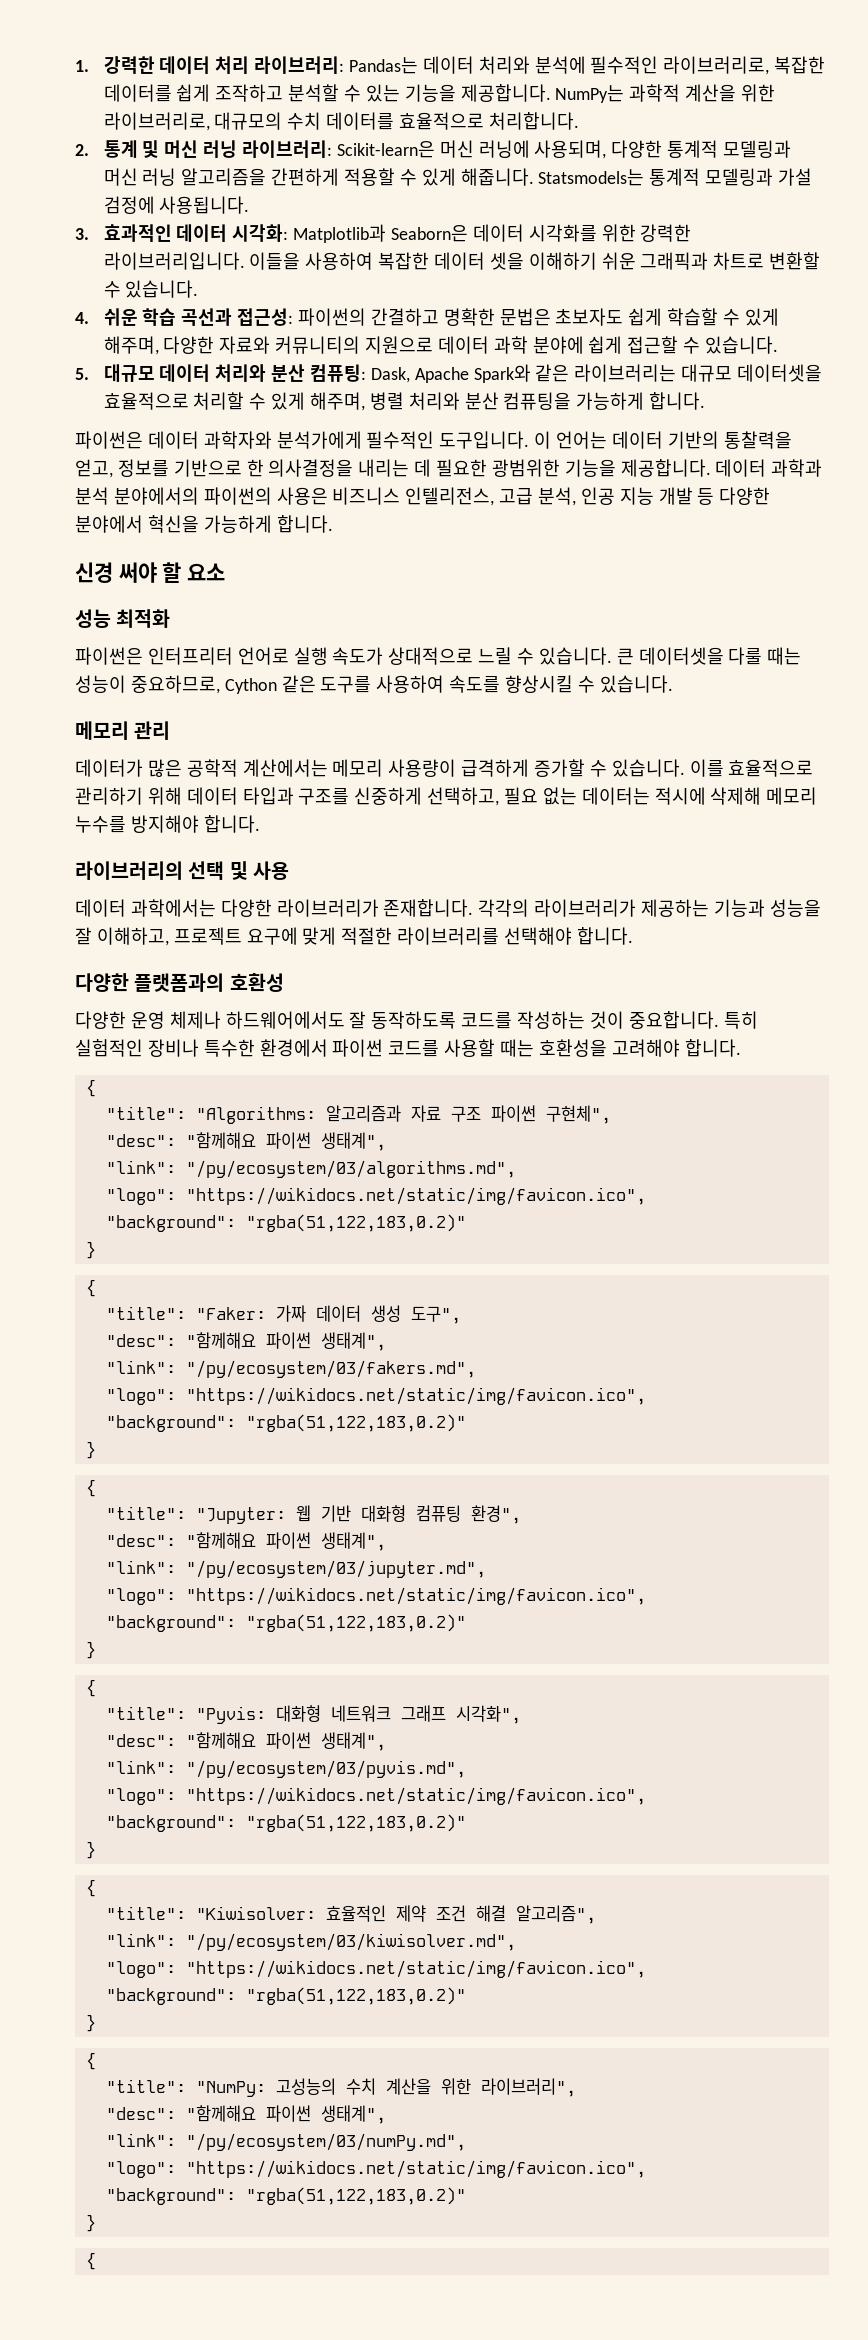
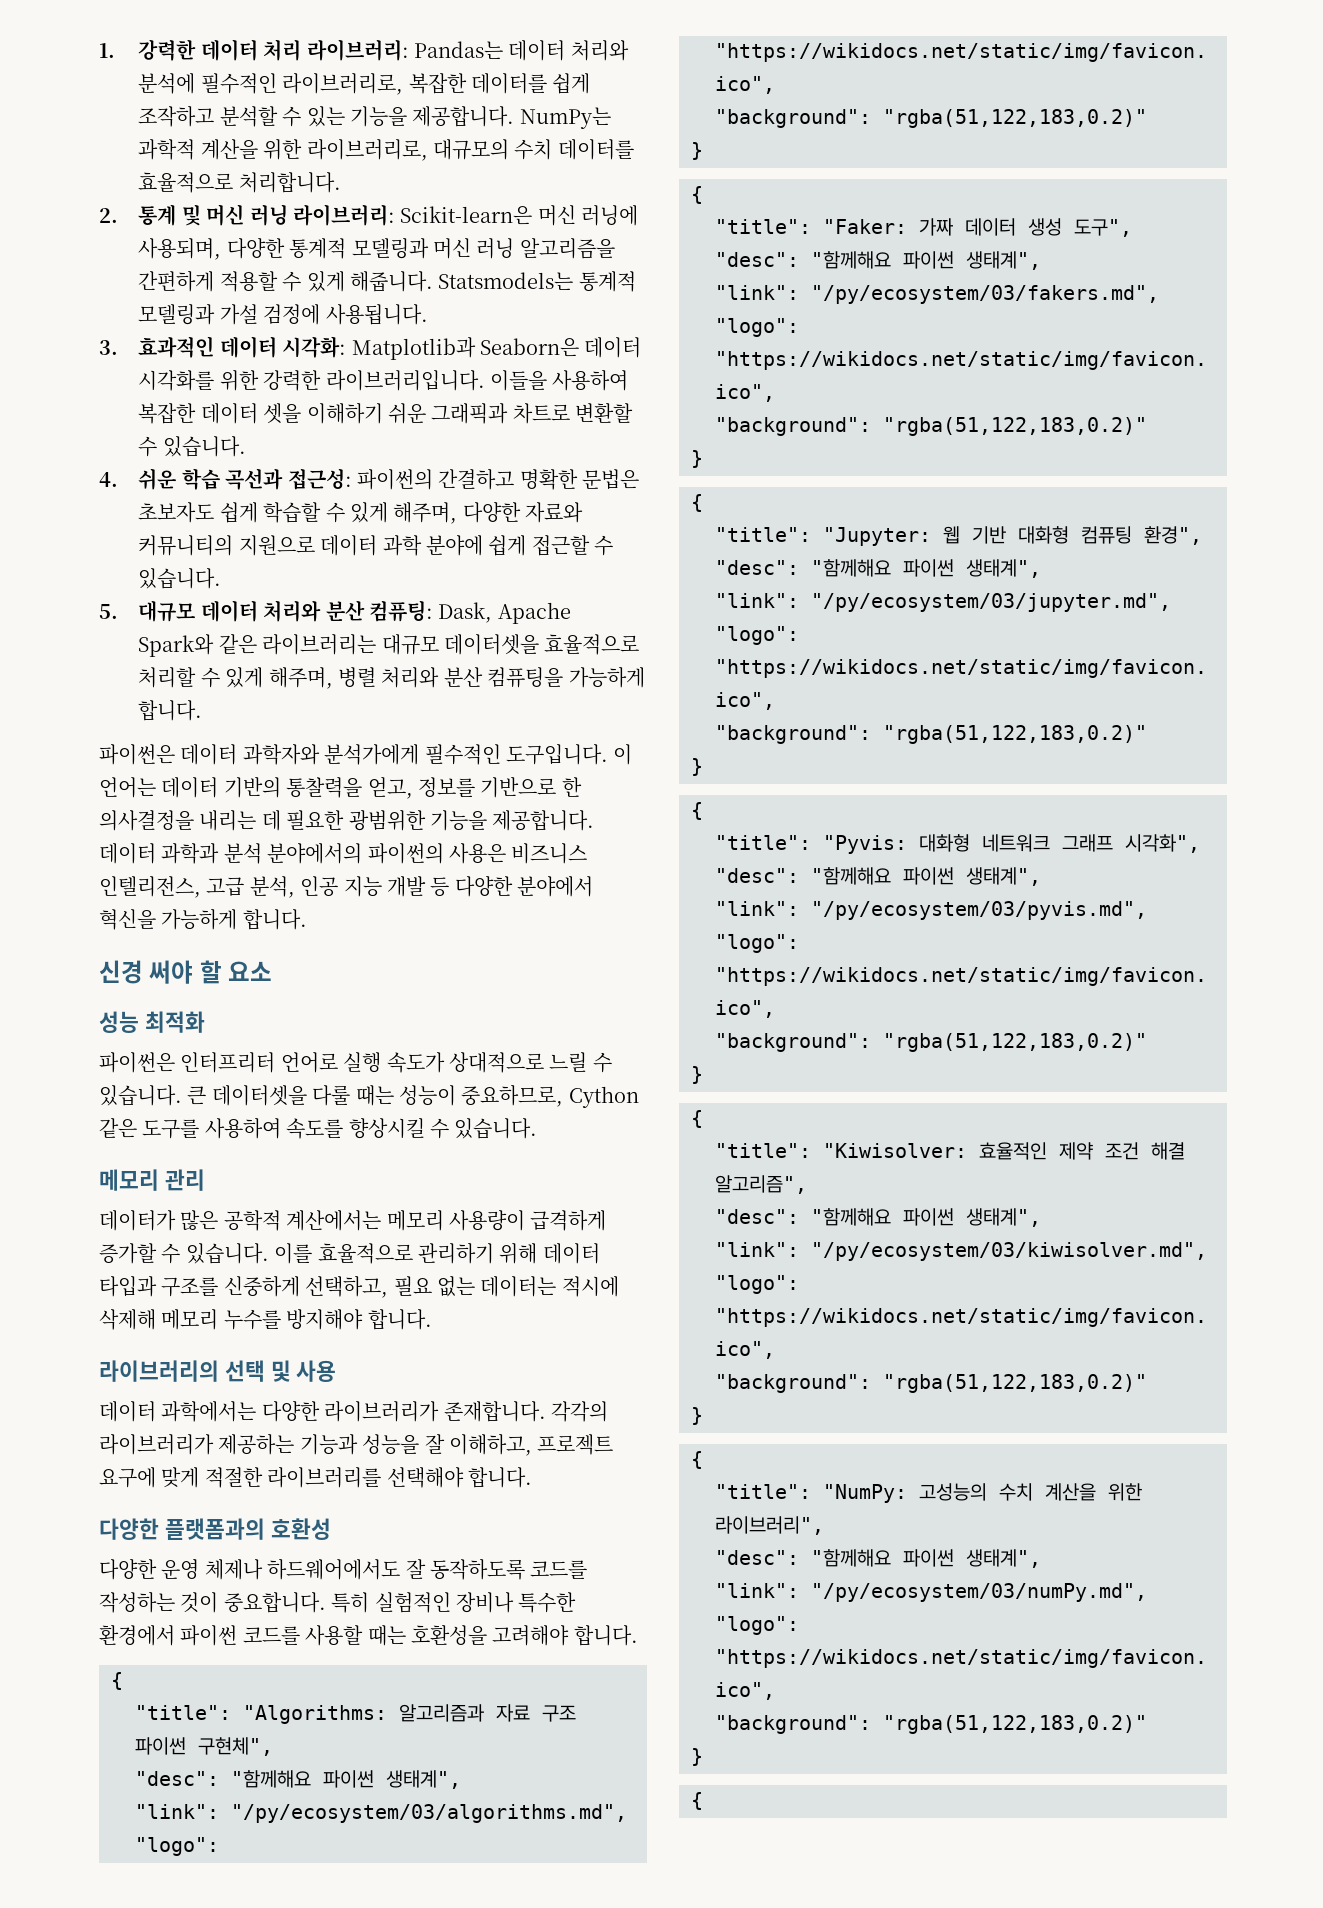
(596, 1914) none -> [715,1208,1041,1227] // "desc": "함께해요 파이썬 생태계",

